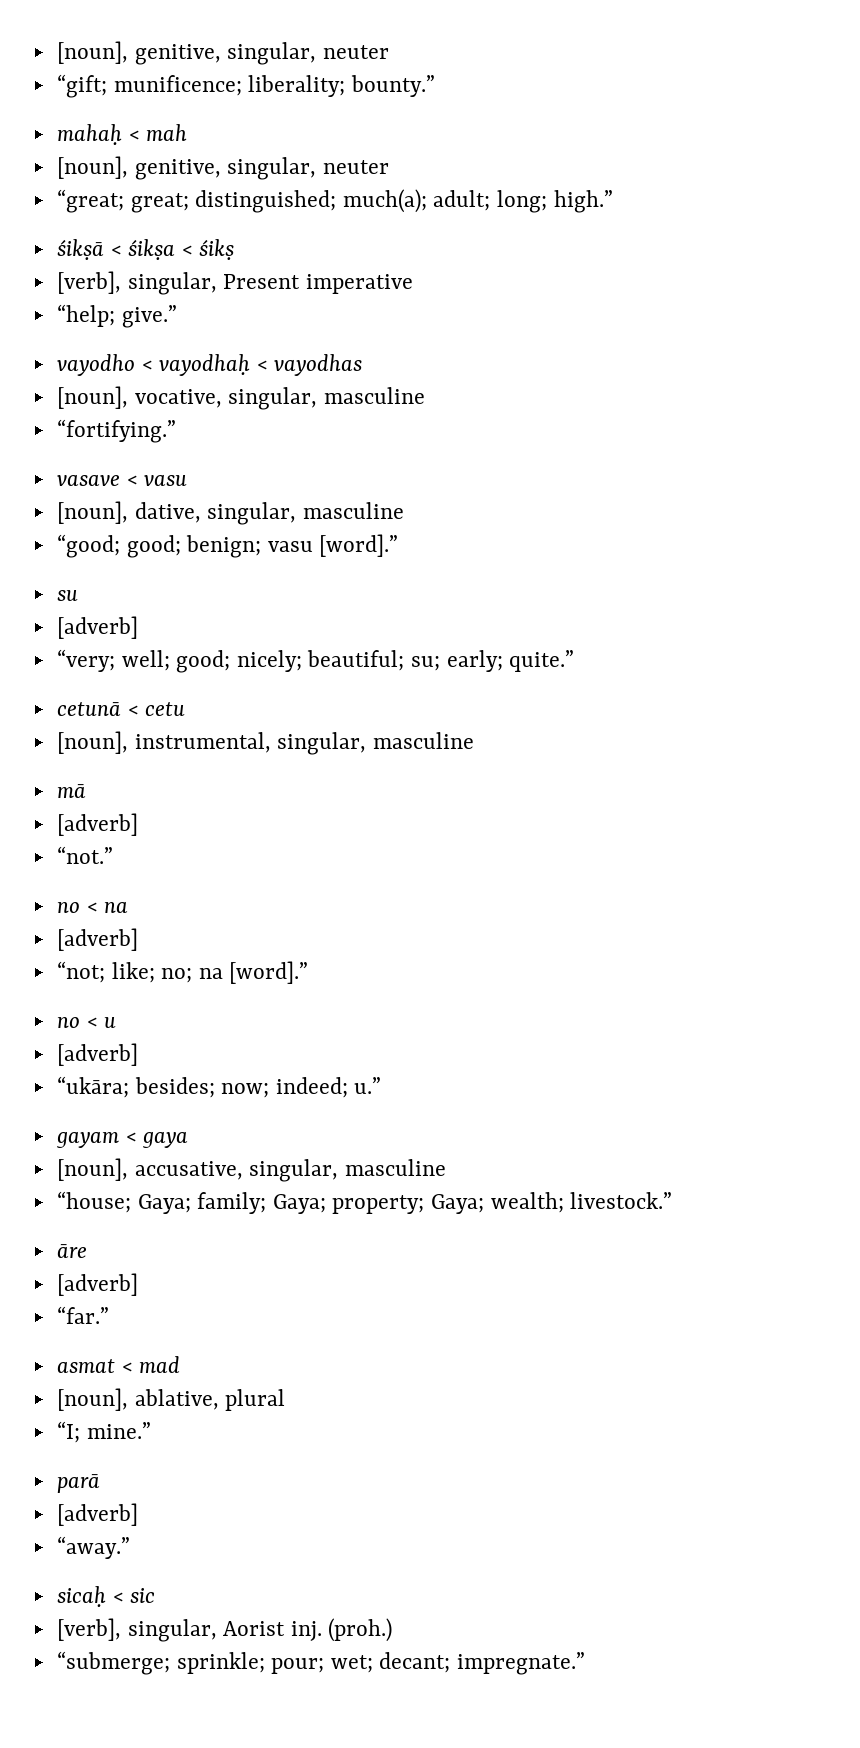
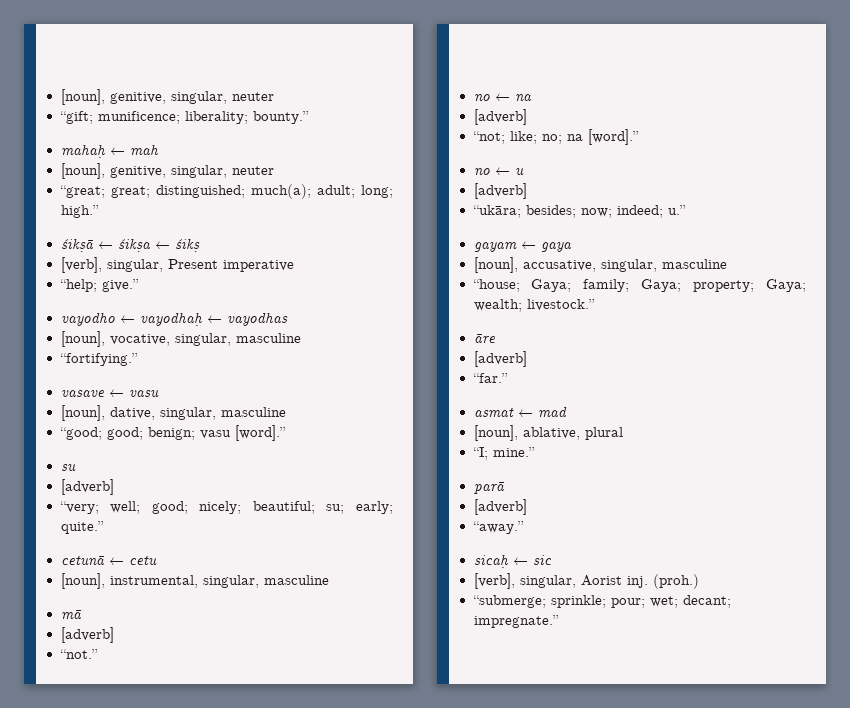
[128,130,140,141] < -> [109,147,125,155] ←
[110,239,193,260] < śikṣa < -> [97,238,170,252] ← śikṣa ←
[141,354,268,376] < vayodhaḥ < -> [119,312,222,326] ← vayodhaḥ ←
[126,475,138,486] < -> [108,389,124,397] ←
[127,705,139,716] < -> [108,557,124,565] ←
[86,902,98,913] < -> [494,93,510,101] ←
[86,1017,98,1028] < -> [494,167,510,175] ←
[125,1132,137,1143] < -> [520,241,536,249] ←
[121,1362,133,1373] < -> [517,409,533,417] ←
[112,1592,124,1603] < -> [512,557,528,565] ←

